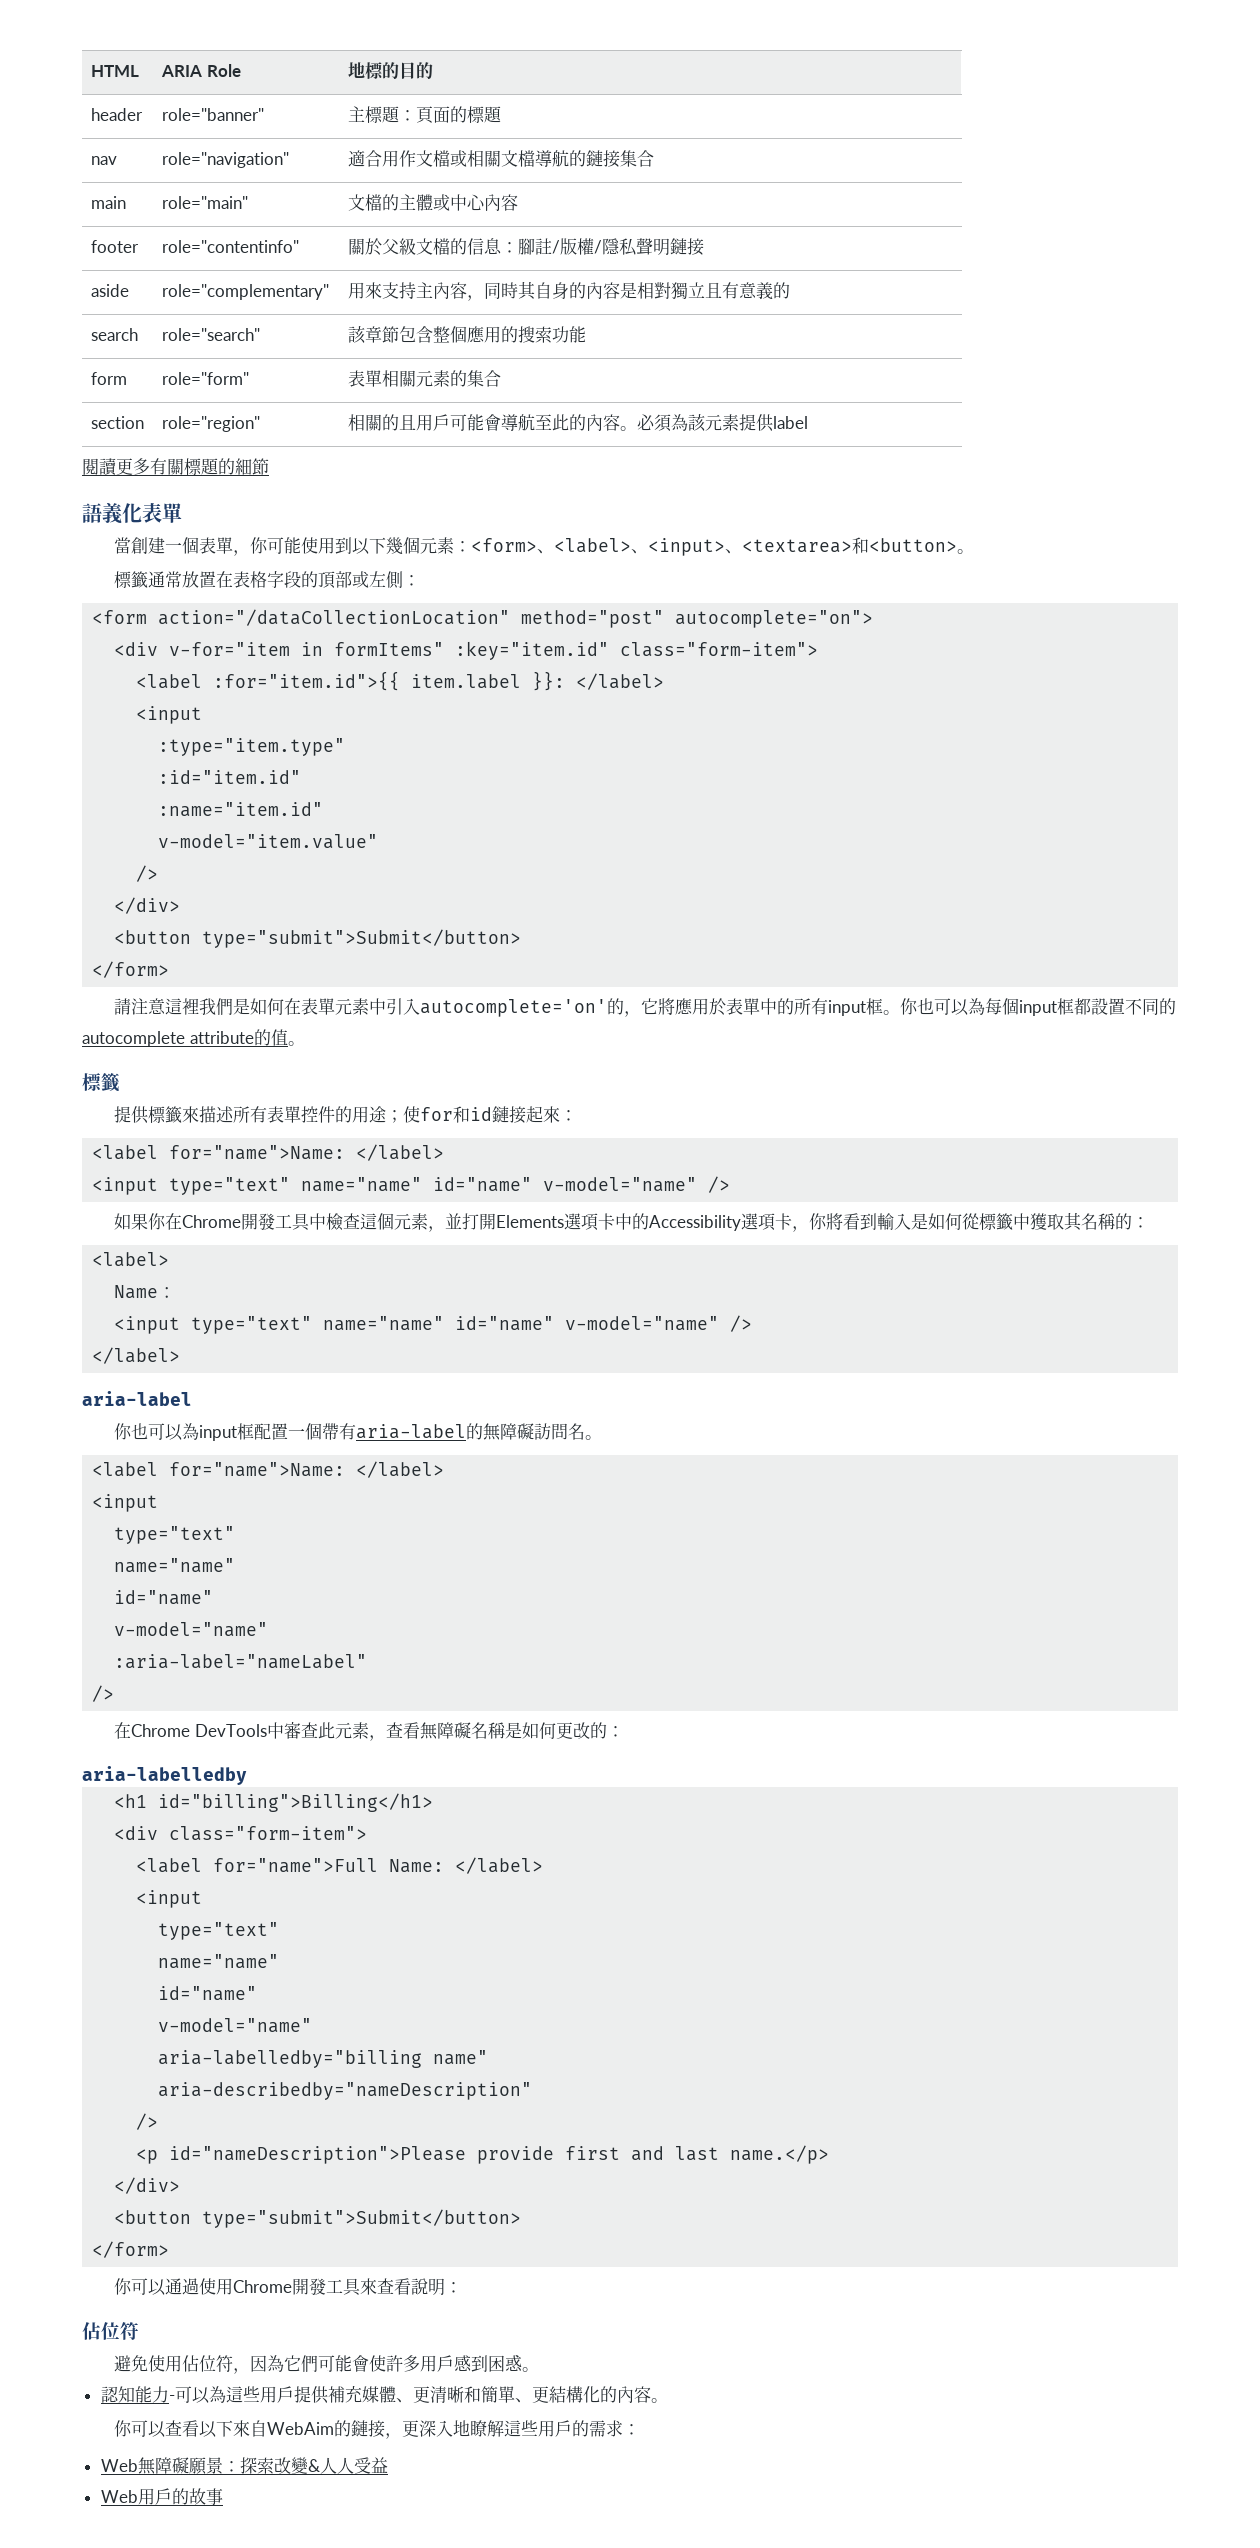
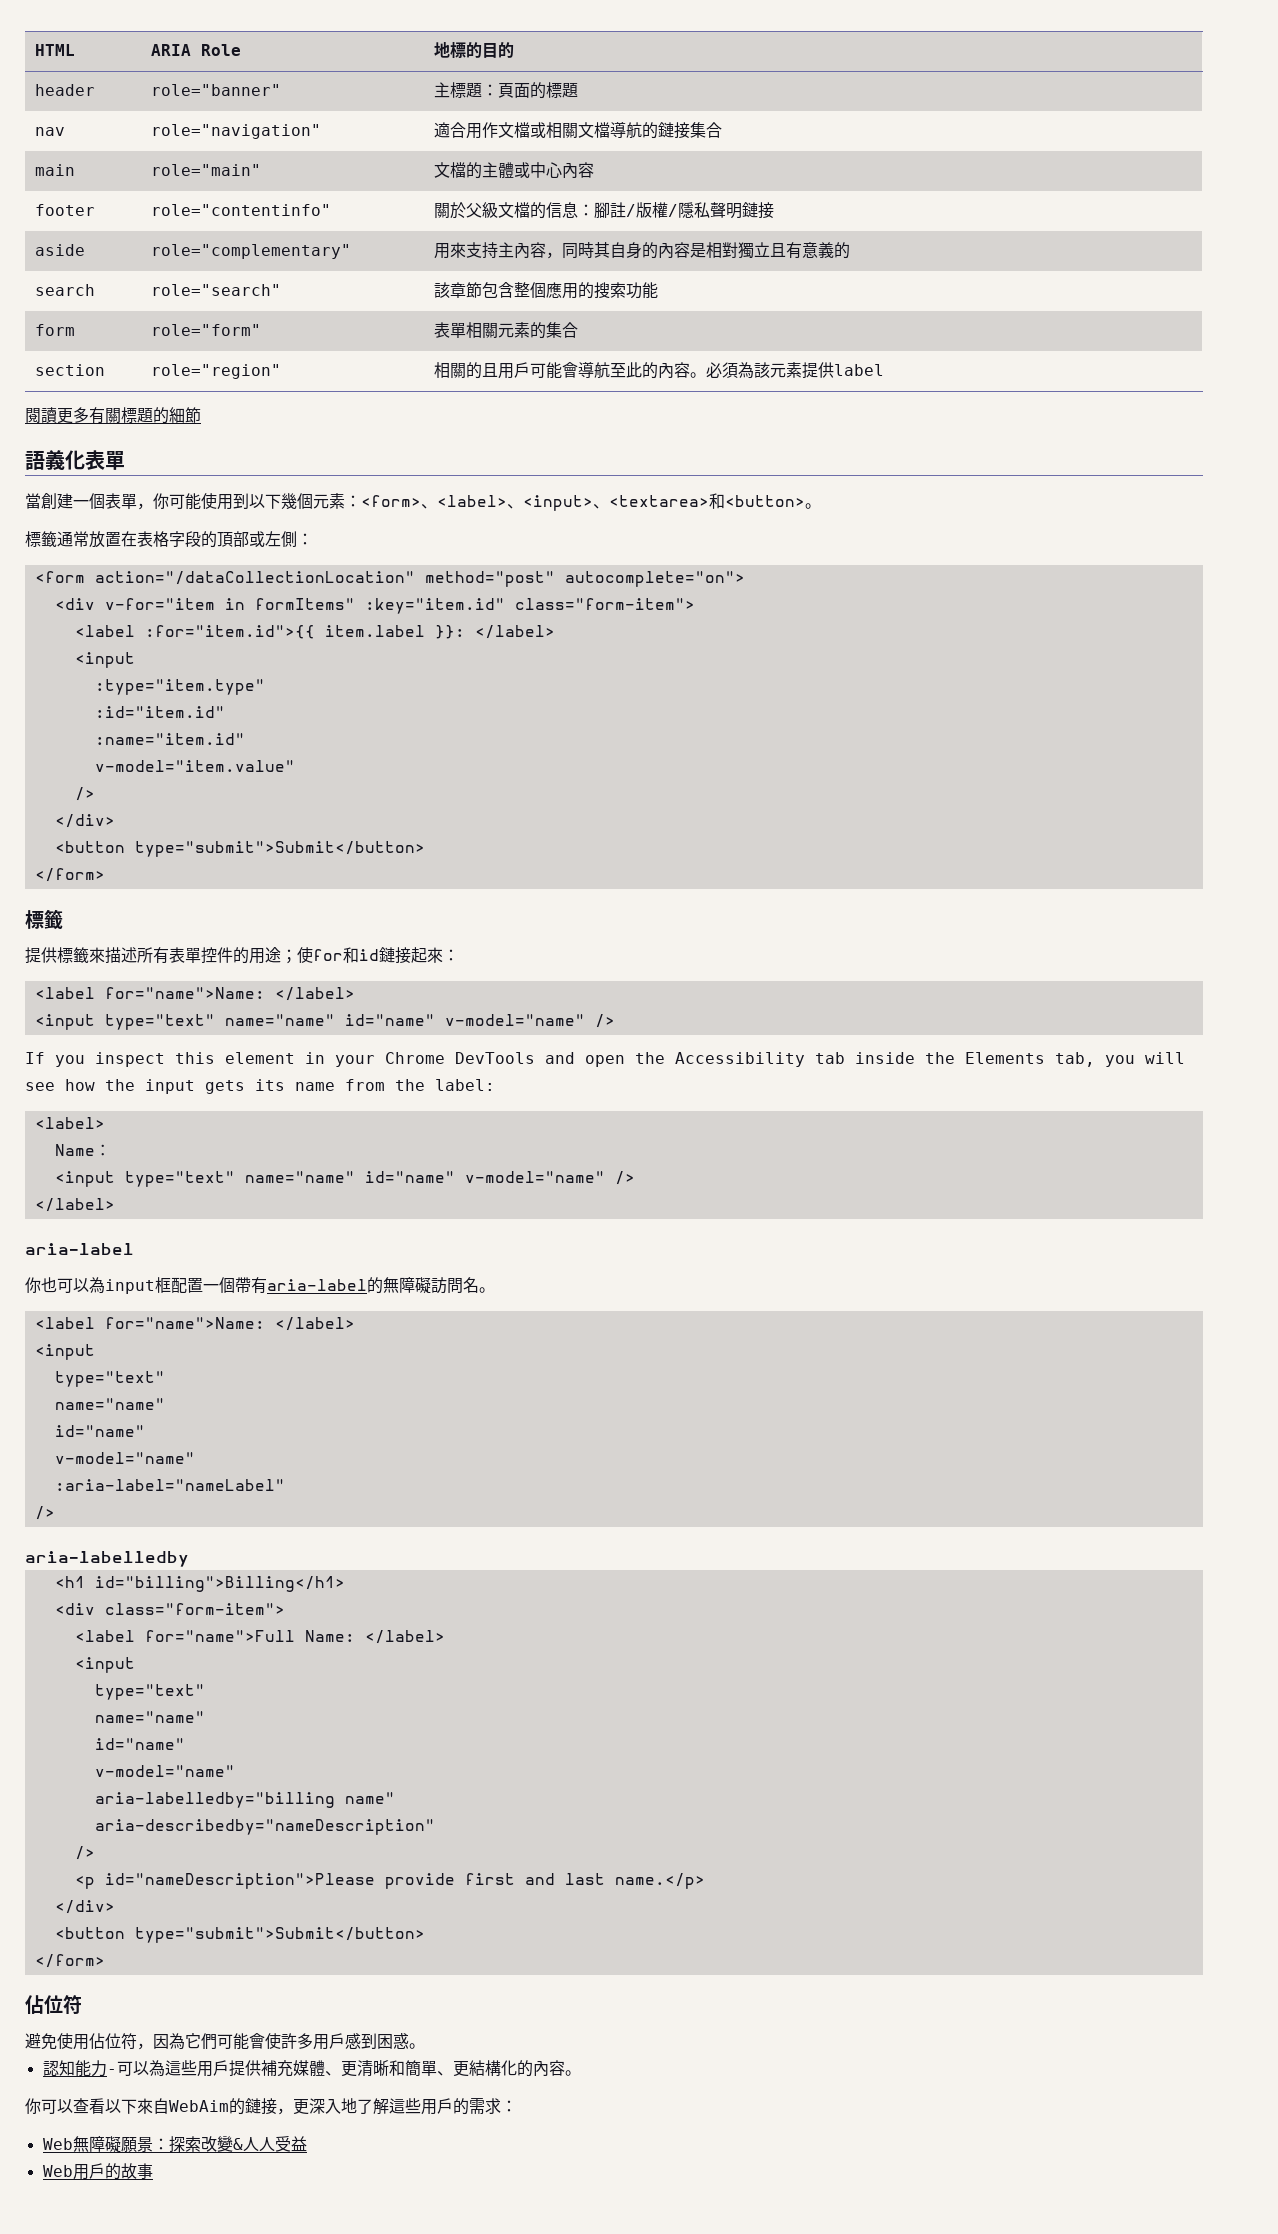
[113,998,1176,1017] [82,1029,305,1047] // 請注意這裡我們是如何在表單元素中引入autocomplete='on'的，它將應用於表單中的所有input框。你也可以為每個input框都設置不同的autocomplete attribute的值。 -> (105, 875) none
[113,1212,1149,1232] 如果你在Chrome開發工具中檢查這個元素，並打開Elements選項卡中的Accessibility選項卡，你將看到輸入是如何從標籤中獲取其名稱的： -> [25,1052,1185,1067] [25,1079,495,1094] If you inspect this element in your Chrome DevTools and open the Accessibility tab inside the Elements tab, you will see how the input gets its name from the label:
[113,1721,624,1741] // 在Chrome DevTools中審查此元素，查看無障礙名稱是如何更改的： -> (55, 1513) none
[113,2278,462,2296] // 你可以通過使用Chrome開發工具來查看說明： -> (105, 1961) none
[469,2420,487,2437] 瞭 -> [357,2099,373,2114] 了

